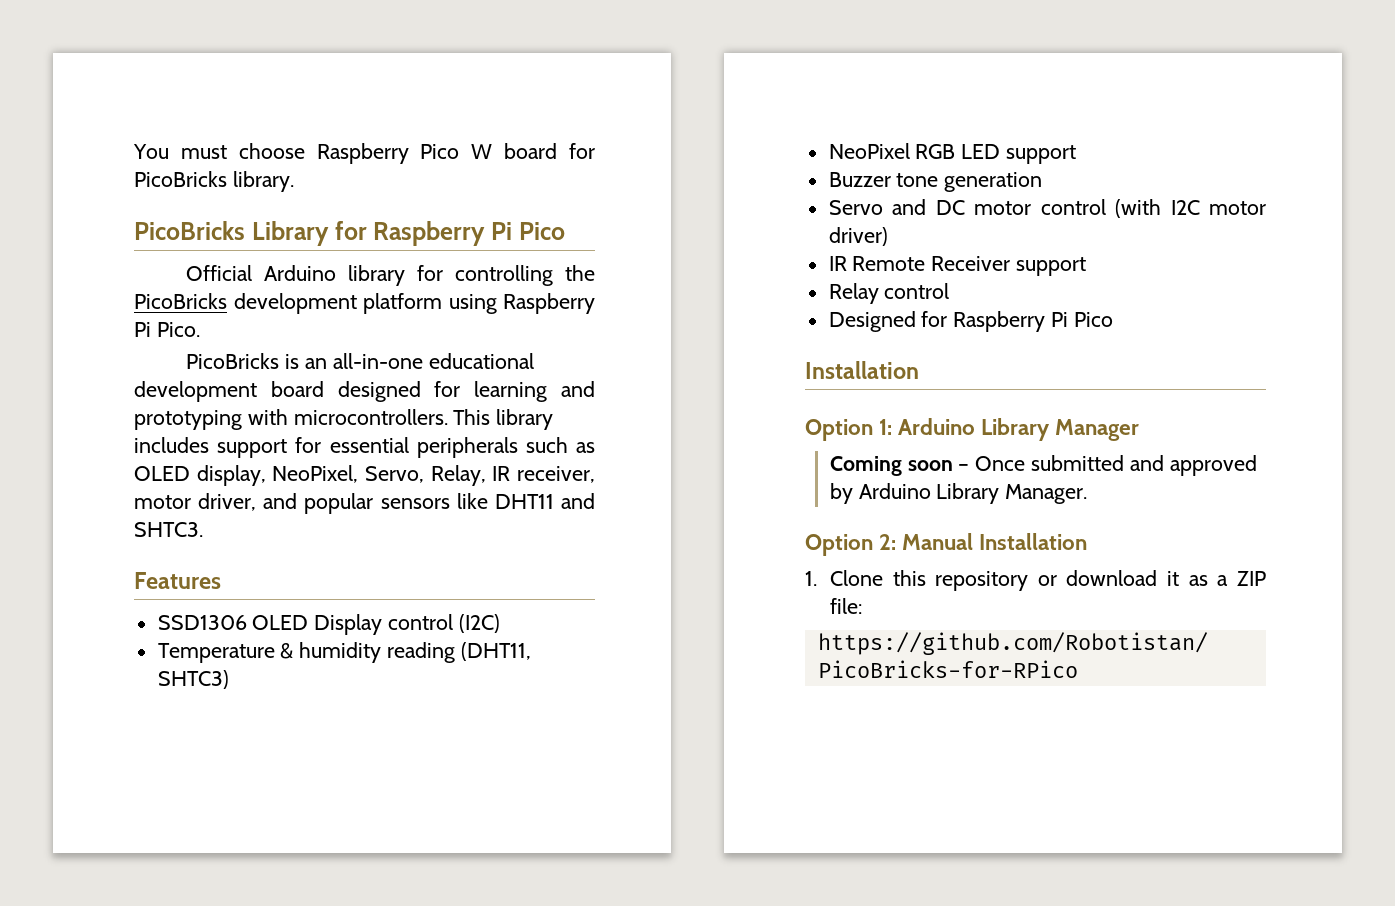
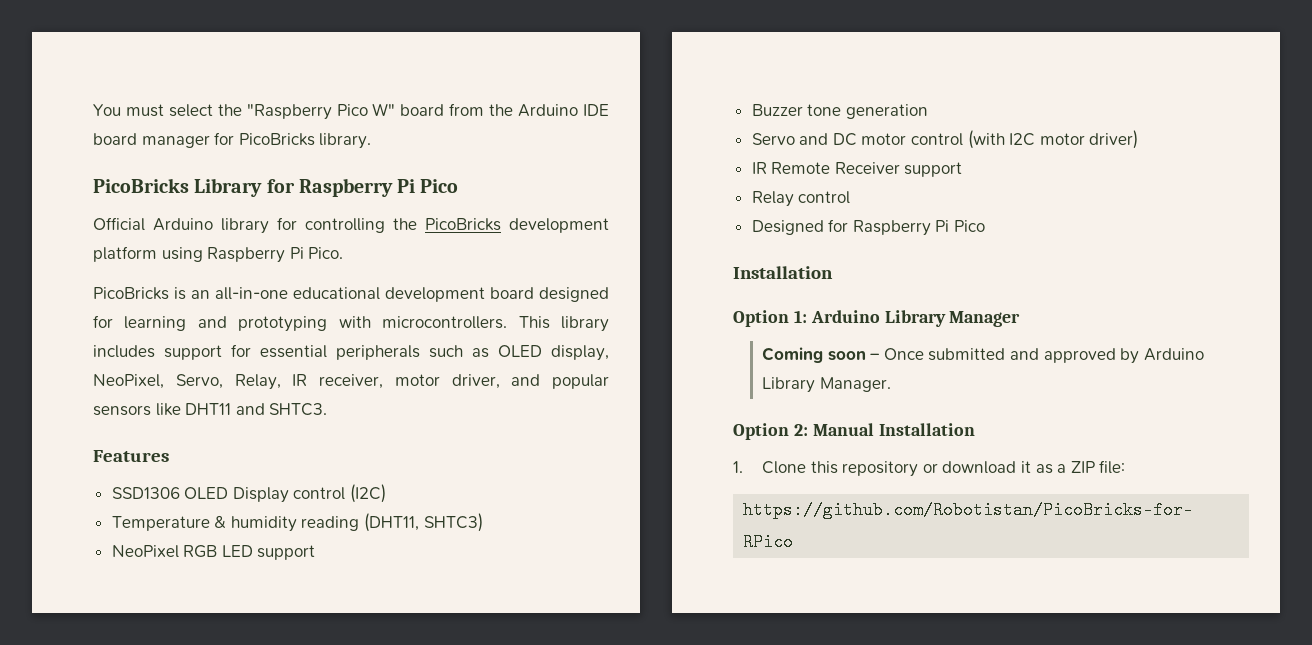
[238,143,558,164] choose Raspberry Pico W board -> [168,103,610,120] [93,133,210,148] select the "Raspberry Pico W" board from the Arduino IDE board manager

